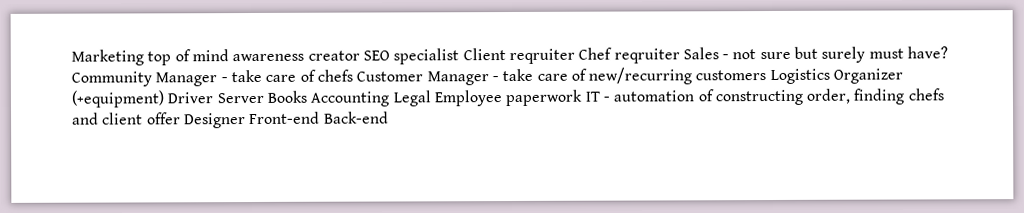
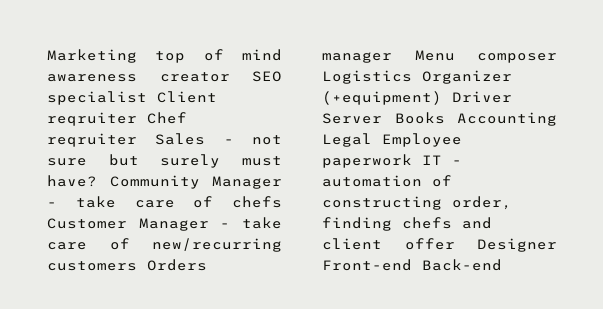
(767, 75) none -> [147,259,207,271] [322,50,557,63] Orders manager Menu composer

